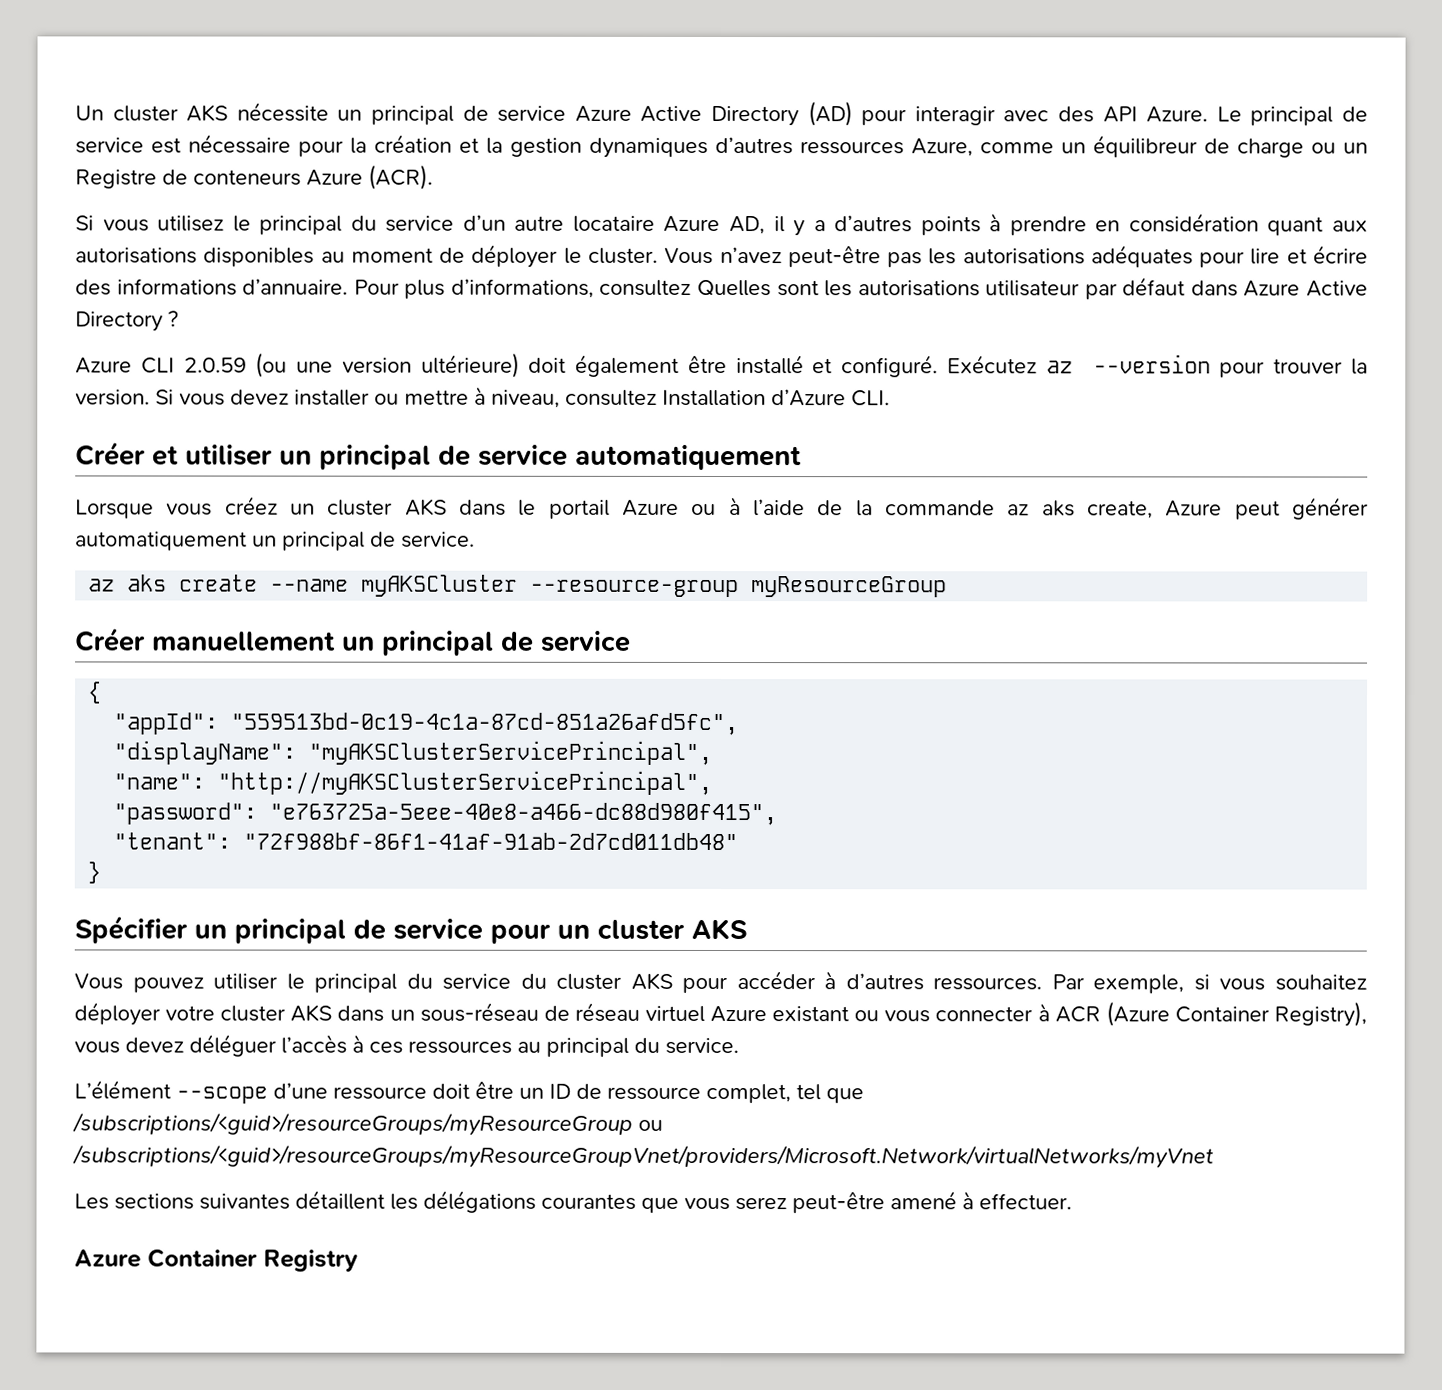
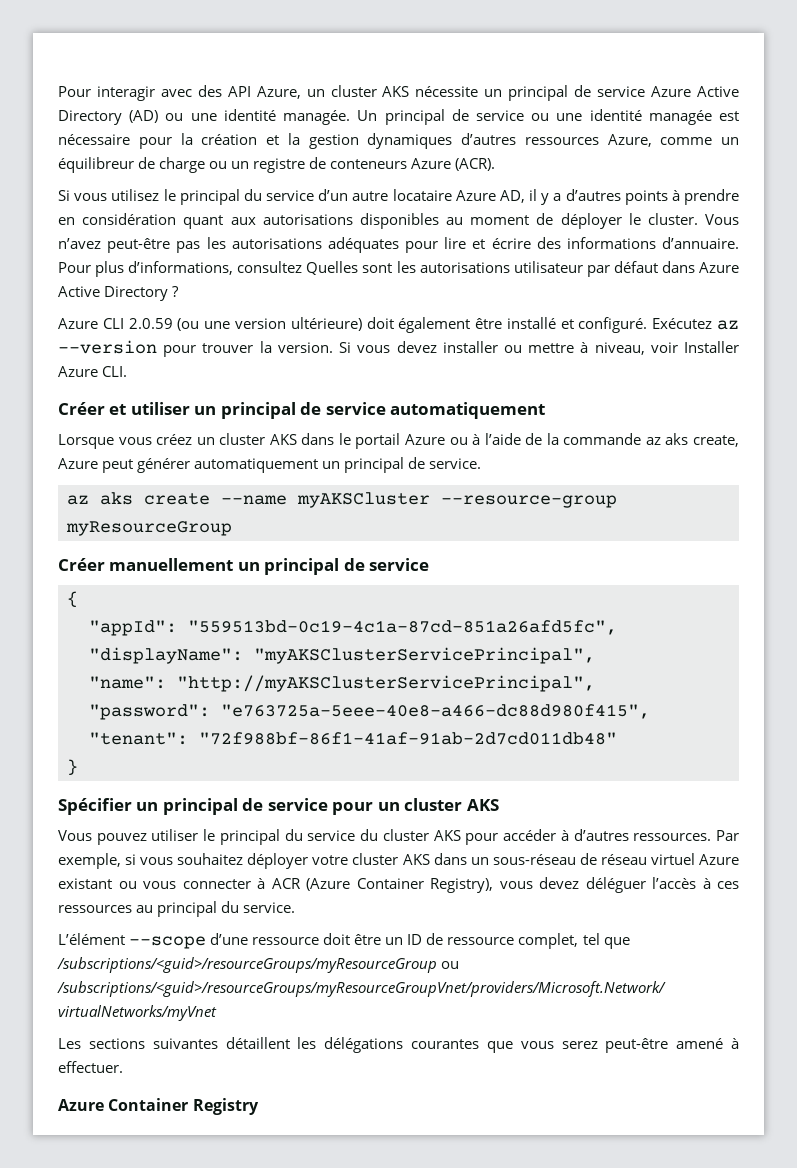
[75,105,104,121] Un -> [58,85,325,101] Pour interagir avec des API Azure, un
[861,106,1368,126] [75,137,144,154] pour interagir avec des API Azure. Le principal de service -> [165,109,712,125] ou une identité managée. Un principal de service ou une identité managée
[75,169,157,189] Registre -> [253,158,306,173] registre
[565,389,846,407] consultez Installation d’Azure -> [650,341,739,353] [58,366,98,377] voir Installer Azure

